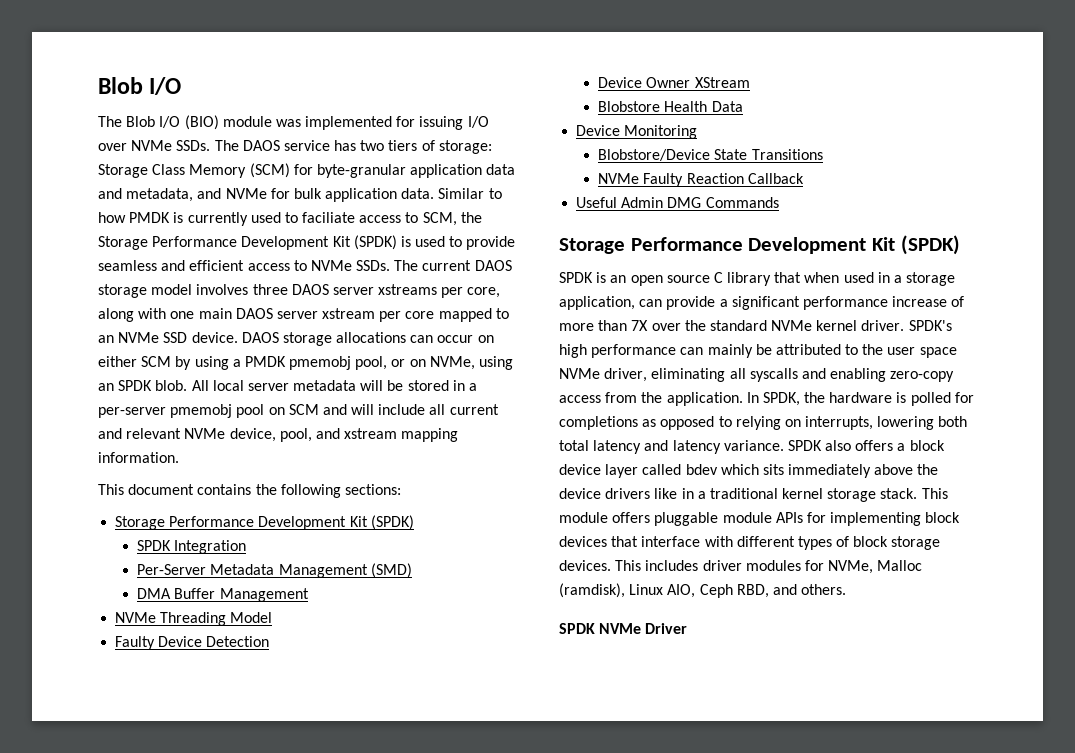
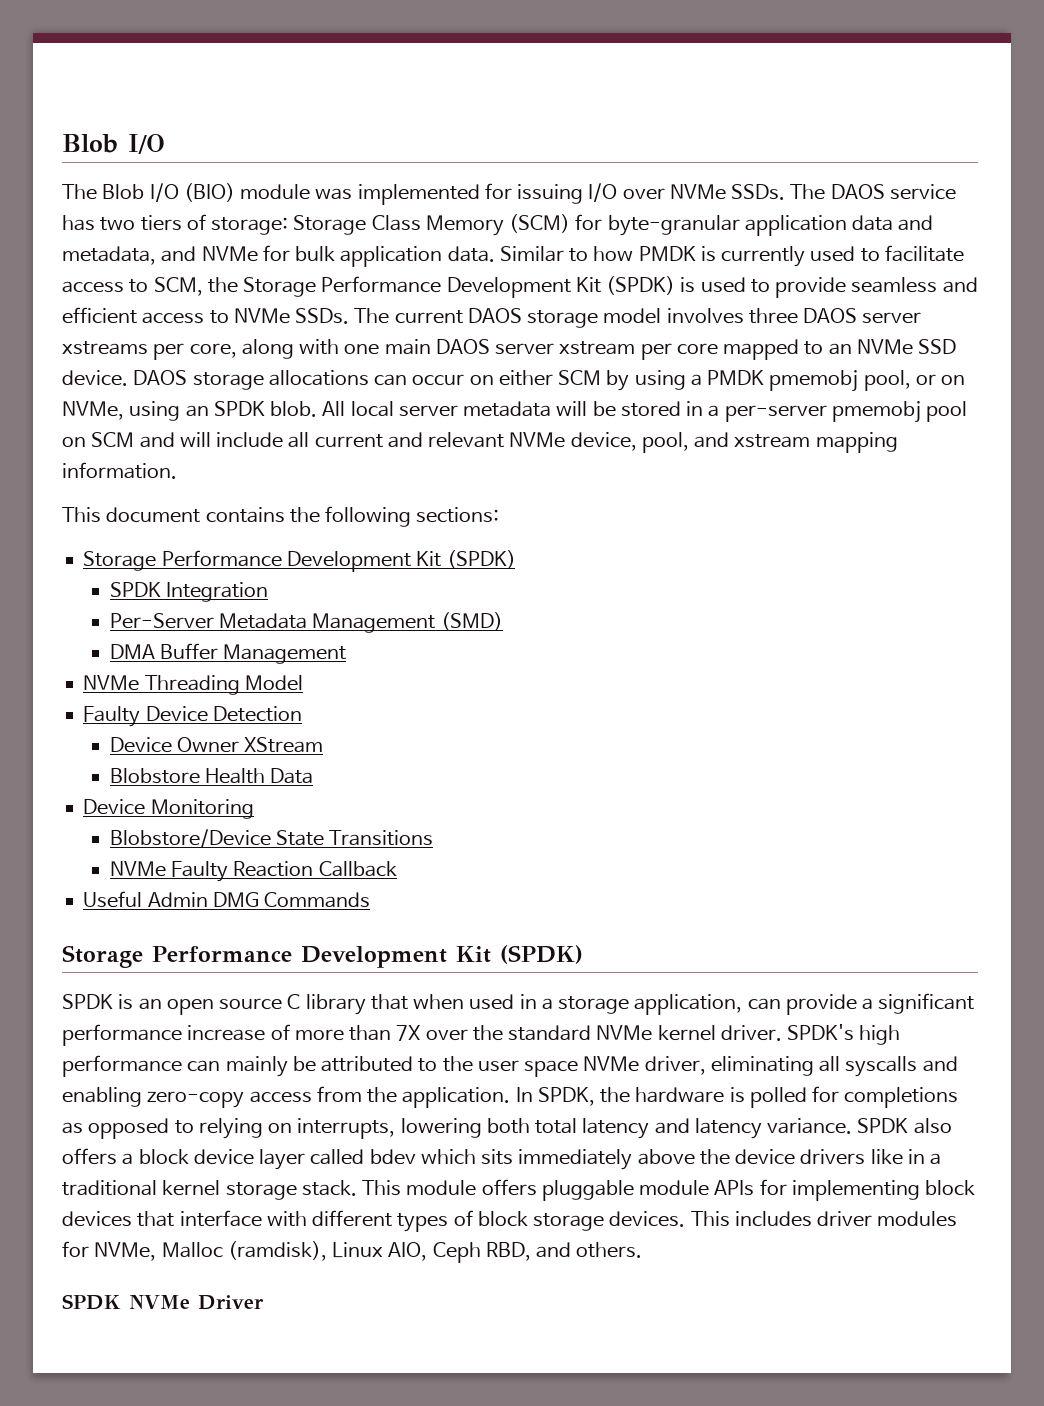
[302,212,356,223] faciliate -> [884,245,964,262] facilitate

